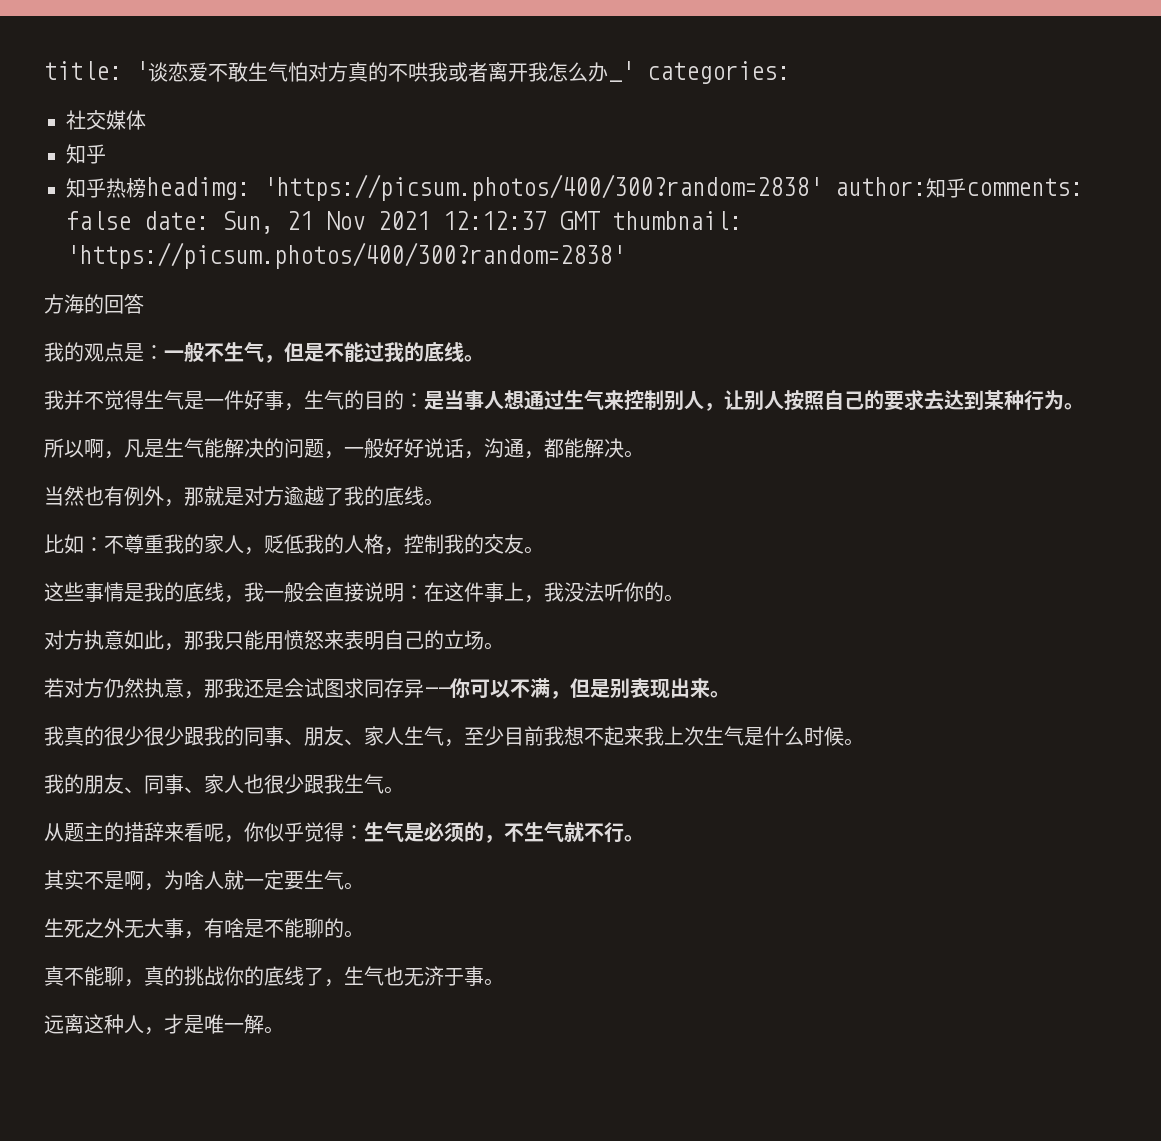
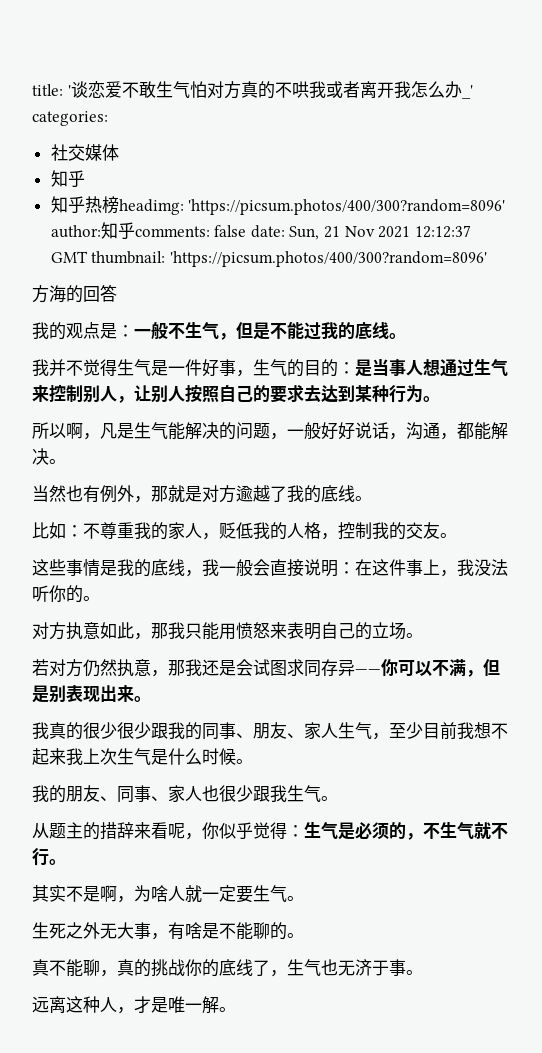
[263,174,822,201] 'https://picsum.photos/400/300?random=2838' -> [188,199,506,215] 'https://picsum.photos/400/300?random=8096'
[66,242,625,269] 'https://picsum.photos/400/300?random=2838' -> [169,251,487,267] 'https://picsum.photos/400/300?random=8096'

